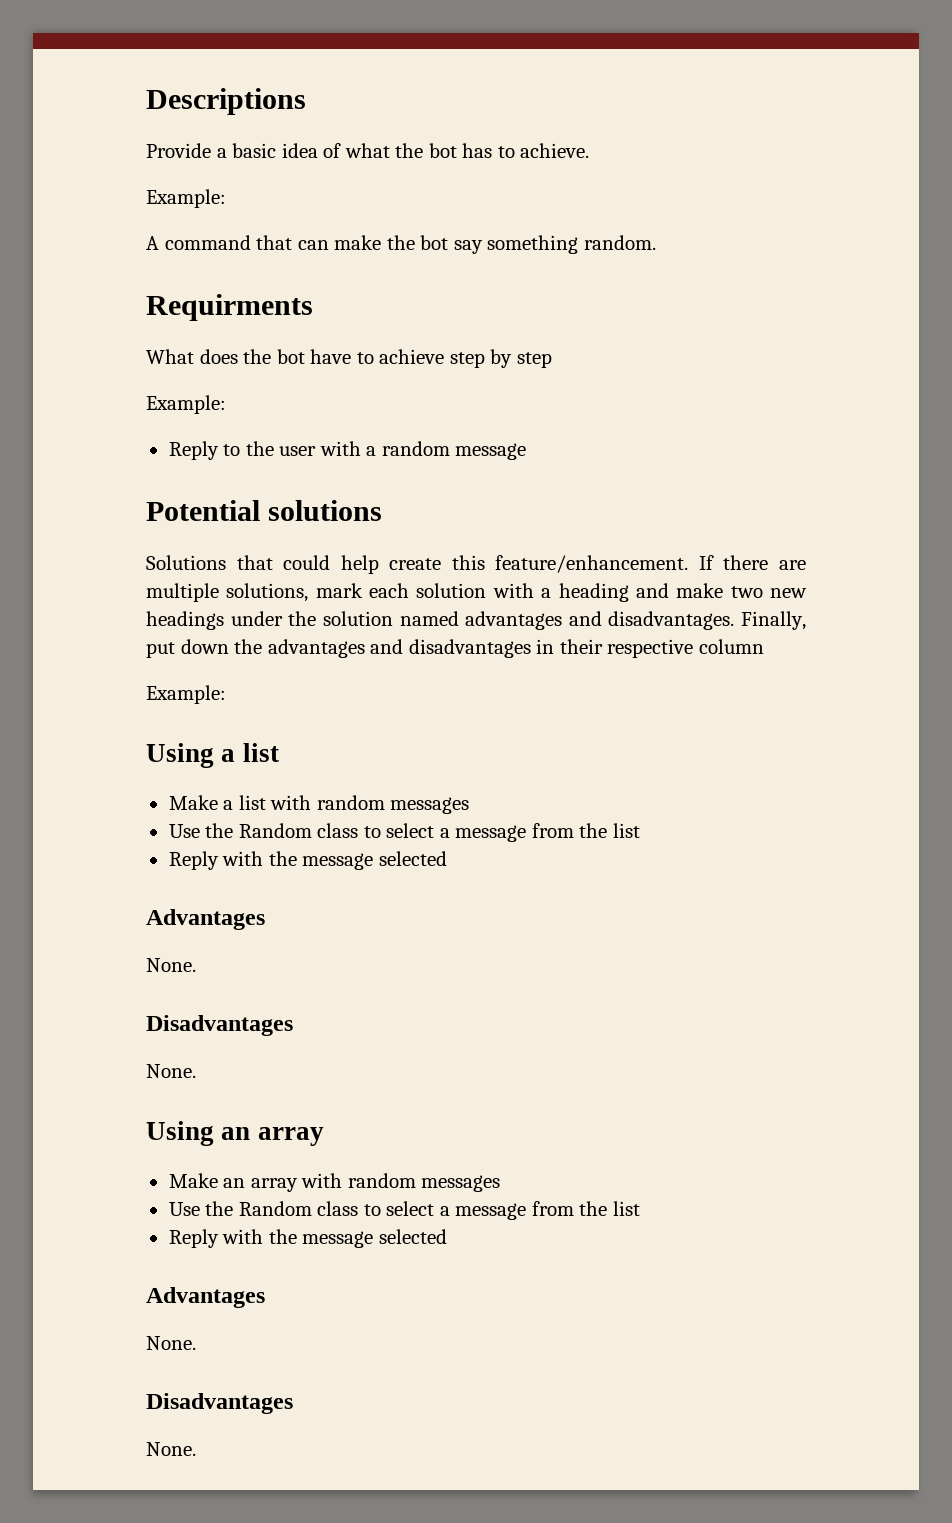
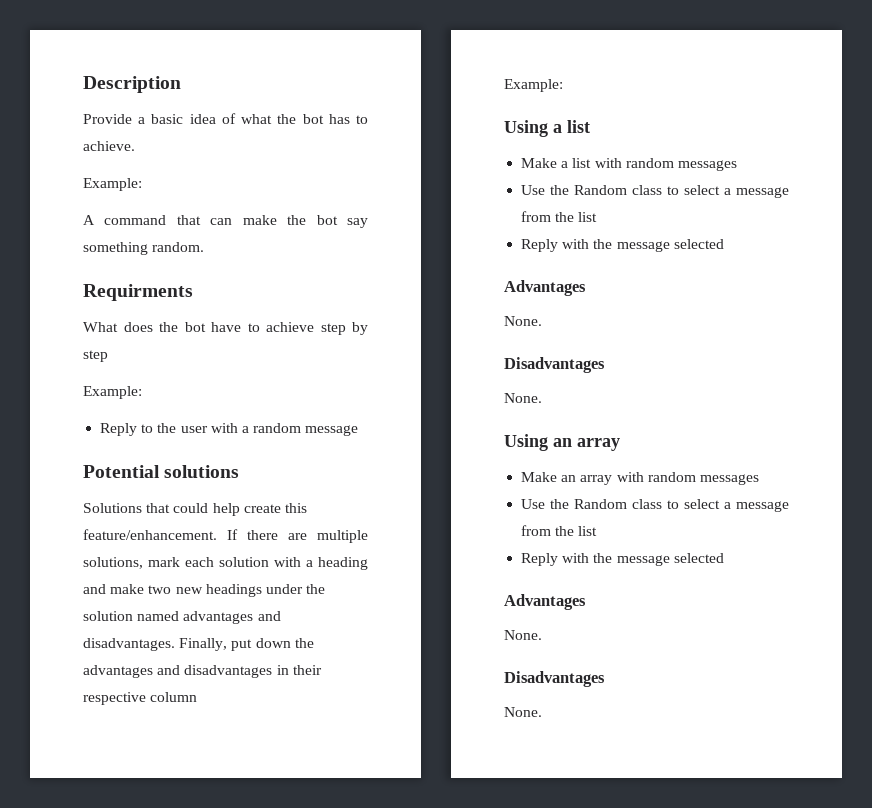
[146,88,306,115] Descriptions -> [83,76,181,93] Description

